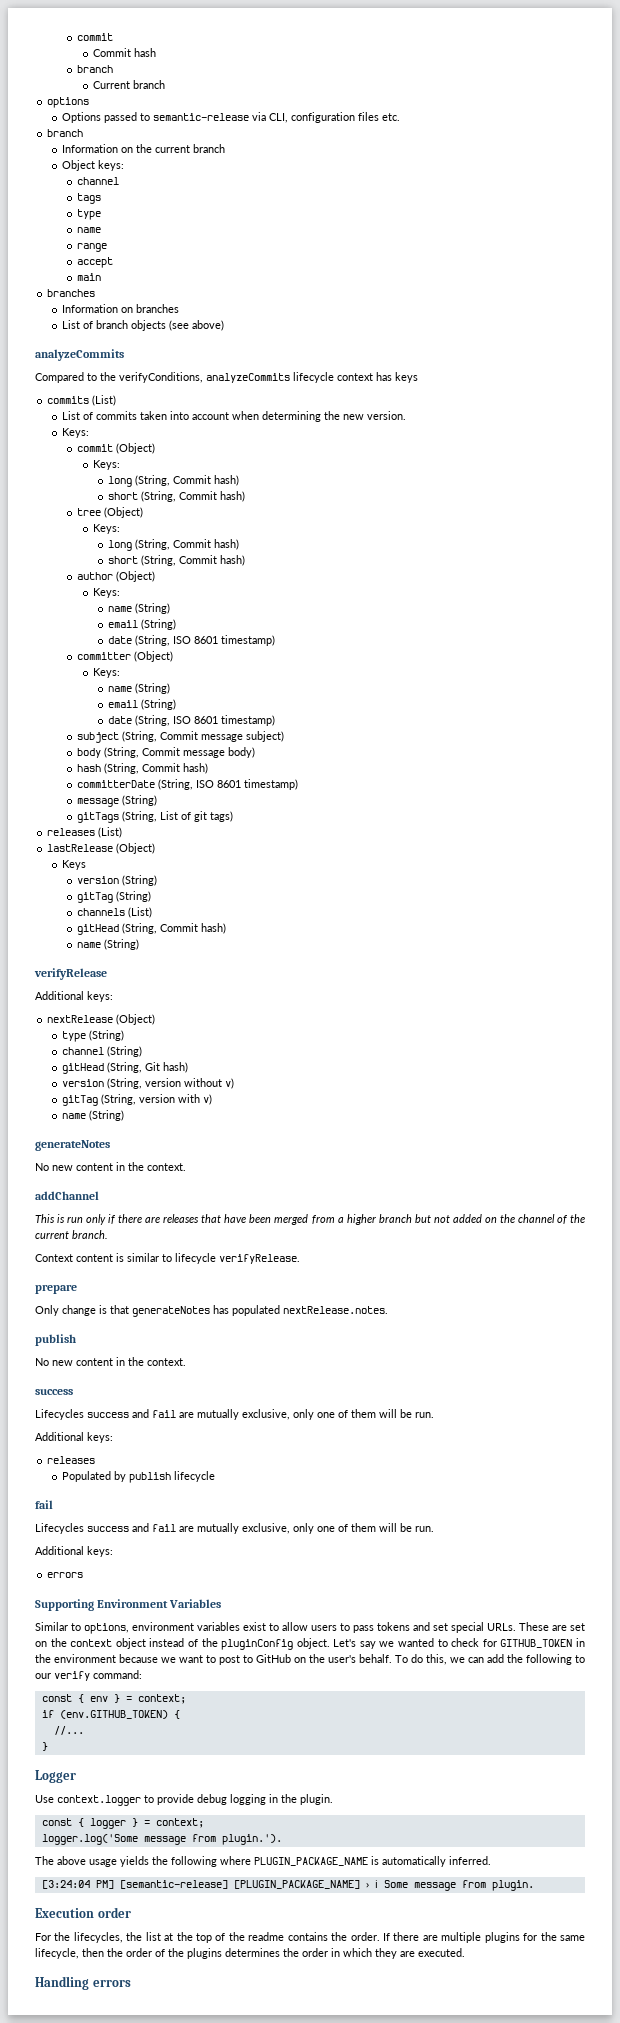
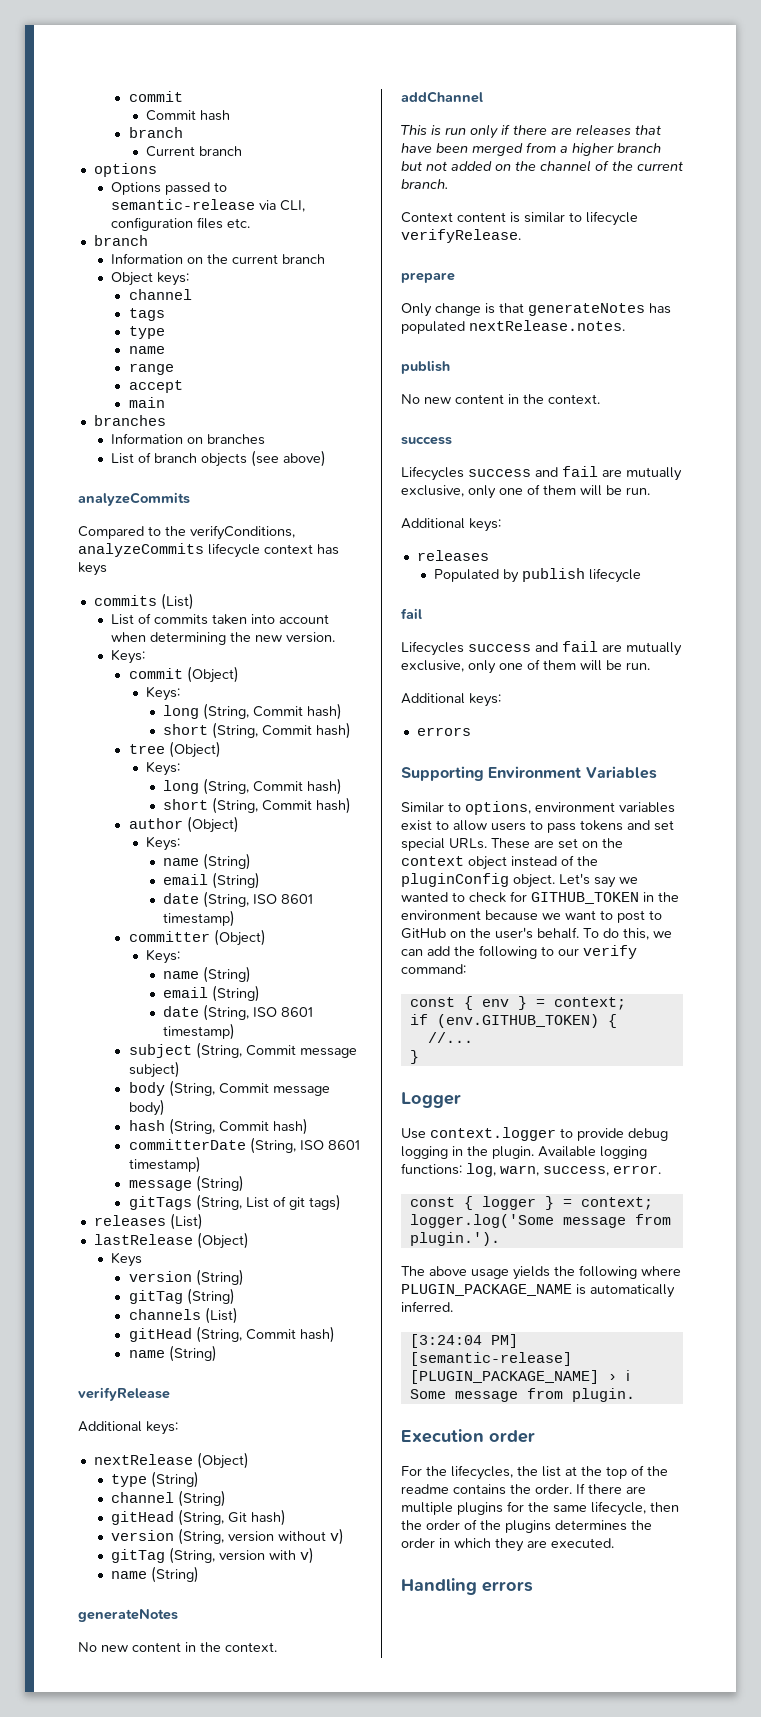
(333, 1799) none -> [538,1146,647,1159] [401,1163,661,1177] Available logging functions: log, warn, success, error.

